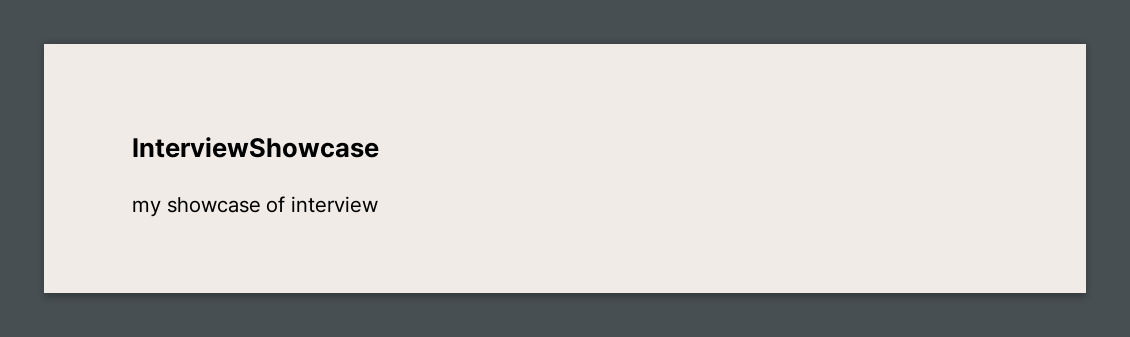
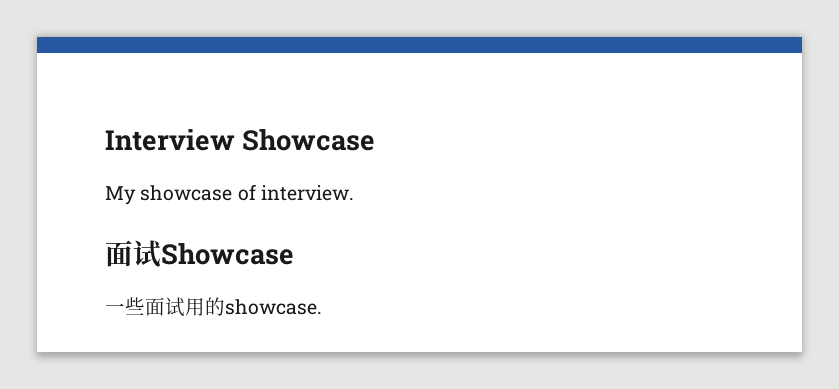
[132,137,379,158] [132,196,379,217] InterviewShowcase // my showcase of interview -> [105,129,376,151] [105,184,354,205] [105,240,294,268] [105,297,322,317] Interview Showcase // My showcase of interview. // 面试Showcase // 一些面试用的showcase.

